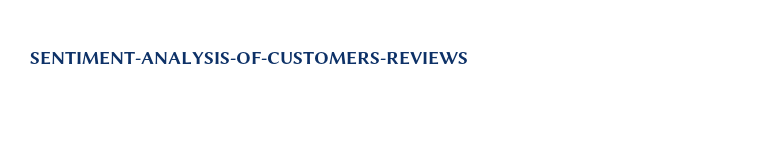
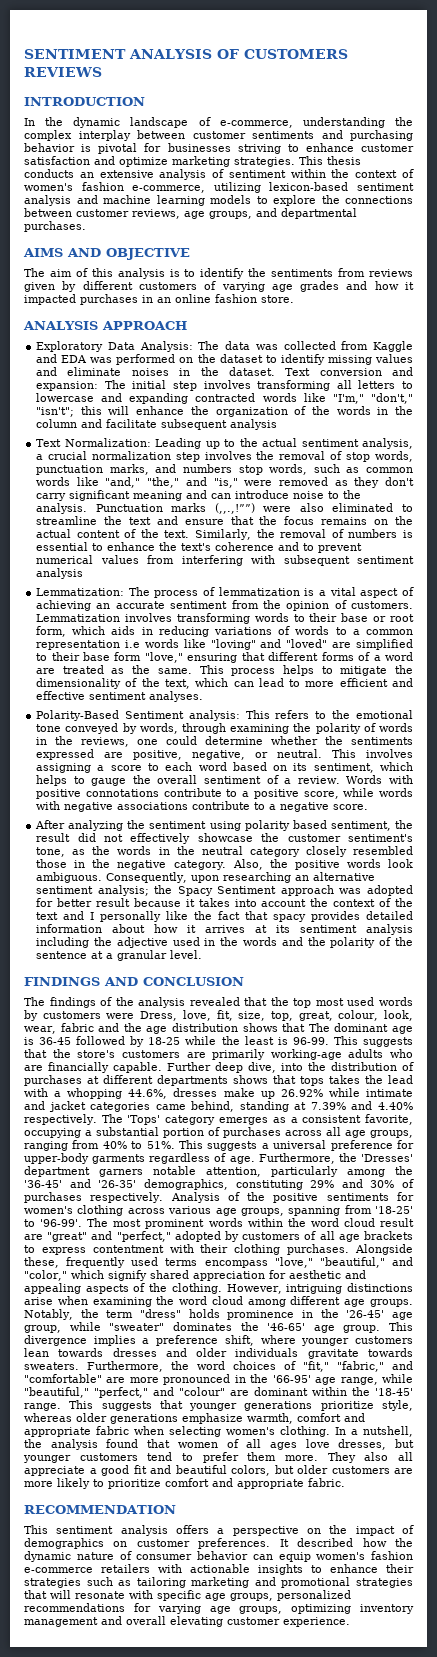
[30,51,468,65] SENTIMENT-ANALYSIS-OF-CUSTOMERS-REVIEWS -> [24,49,348,59] [24,67,102,77] [24,97,145,106] [24,117,413,128] [24,130,413,141] [24,143,414,154] [24,156,361,167] [24,169,414,180] [24,182,414,193] [24,195,413,206] [24,208,357,219] [24,221,86,232] [23,248,190,260] [24,268,413,279] [24,281,415,292] [24,294,294,305] [23,321,187,330] [36,341,414,352] [36,354,413,365] [36,367,414,376] [36,380,414,391] [36,393,413,404] [36,406,413,417] [36,419,278,430] [36,438,414,449] [36,451,413,462] [36,464,414,475] [36,477,414,488] [36,490,362,501] [36,503,414,514] [36,516,413,525] [36,529,414,540] [36,542,363,553] [36,555,414,566] [36,568,84,579] [36,587,415,598] [36,600,414,611] [36,613,415,624] [36,626,413,637] [36,639,414,650] [36,652,413,663] [36,665,413,676] [36,678,413,689] [36,691,204,702] [36,710,413,721] [36,723,413,734] [36,736,414,747] [36,749,413,760] [36,762,413,773] [36,775,414,786] [36,788,414,799] [36,801,369,812] [35,820,414,831] [36,833,413,844] [36,846,413,857] [36,859,413,870] [36,872,376,883] [36,885,413,896] [36,898,413,907] [36,911,414,922] [36,924,414,935] [36,937,413,948] [36,950,203,961] [24,977,244,986] [24,997,413,1008] [24,1010,413,1021] [24,1023,413,1034] [24,1036,413,1047] [24,1049,413,1060] [24,1062,414,1073] [24,1075,413,1086] [24,1088,413,1099] [24,1101,413,1112] [24,1114,413,1125] [24,1127,413,1138] [24,1140,414,1151] [24,1153,413,1164] [24,1166,413,1177] [24,1179,414,1190] [24,1192,414,1203] [24,1205,413,1216] [24,1218,415,1229] [24,1231,413,1242] [24,1244,413,1255] [24,1257,413,1268] [24,1270,366,1281] [24,1283,413,1294] [24,1296,413,1307] [24,1309,413,1320] [24,1322,413,1333] [24,1335,413,1346] [24,1348,413,1359] [24,1361,413,1372] [24,1374,414,1385] [24,1387,413,1398] [24,1400,413,1411] [24,1413,365,1424] [24,1426,413,1437] [24,1439,414,1450] [23,1452,414,1463] [24,1465,413,1476] [24,1478,345,1489] [24,1505,176,1514] [24,1525,414,1536] [24,1538,413,1549] [24,1551,413,1562] [24,1564,414,1575] [24,1577,413,1588] [24,1590,351,1601] [24,1603,414,1614] [24,1616,350,1627] SENTIMENT ANALYSIS OF CUSTOMERS REVIEWS // INTRODUCTION // In the dynamic landscape of e-commerce, understanding the complex interplay between customer sentiments and purchasing behavior is pivotal for businesses striving to enhance customer satisfaction and optimize marketing strategies. This thesis conducts an extensive analysis of sentiment within the context of women's fashion e-commerce, utilizing lexicon-based sentiment analysis and machine learning models to explore the connections between customer reviews, age groups, and departmental purchases. // AIMS AND OBJECTIVE // The aim of this analysis is to identify the sentiments from reviews given by different customers of varying age grades and how it impacted purchases in an online fashion store. // ANALYSIS APPROACH // Exploratory Data Analysis: The data was collected from Kaggle and EDA was performed on the dataset to identify missing values and eliminate noises in the dataset. Text conversion and expansion: The initial step involves transforming all letters to lowercase and expanding contracted words like "I'm," "don't," "isn't"; this will enhance the organization of the words in the column and facilitate subsequent analysis // Text Normalization: Leading up to the actual sentiment analysis, a crucial normalization step involves the removal of stop words, punctuation marks, and numbers stop words, such as common words like "and," "the," and "is," were removed as they don't carry significant meaning and can introduce noise to the analysis. Punctuation marks (,,.,!””) were also eliminated to streamline the text and ensure that the focus remains on the actual content of the text. Similarly, the removal of numbers is essential to enhance the text's coherence and to prevent numerical values from interfering with subsequent sentiment analysis // Lemmatization: The process of lemmatization is a vital aspect of achieving an accurate sentiment from the opinion of customers. Lemmatization involves transforming words to their base or root form, which aids in reducing variations of words to a common representation i.e words like "loving" and "loved" are simplified to their base form "love," ensuring that different forms of a word are treated as the same. This process helps to mitigate the dimensionality of the text, which can lead to more efficient and effective sentiment analyses. // Polarity-Based Sentiment analysis: This refers to the emotional tone conveyed by words, through examining the polarity of words in the reviews, one could determine whether the sentiments expressed are positive, negative, or neutral. This involves assigning a score to each word based on its sentiment, which helps to gauge the overall sentiment of a review. Words with positive connotations contribute to a positive score, while words with negative associations contribute to a negative score. // After analyzing the sentiment using polarity based sentiment, the result did not effectively showcase the customer sentiment's tone, as the words in the neutral category closely resembled those in the negative category. Also, the positive words look ambiguous. Consequently, upon researching an alternative sentiment analysis; the Spacy Sentiment approach was adopted for better result because it takes into account the context of the text and I personally like the fact that spacy provides detailed information about how it arrives at its sentiment analysis including the adjective used in the words and the polarity of the sentence at a granular level. // FINDINGS AND CONCLUSION // The findings of the analysis revealed that the top most used words by customers were Dress, love, fit, size, top, great, colour, look, wear, fabric and the age distribution shows that The dominant age is 36-45 followed by 18-25 while the least is 96-99. This suggests that the store's customers are primarily working-age adults who are financially capable. Further deep dive, into the distribution of purchases at different departments shows that tops takes the lead with a whopping 44.6%, dresses make up 26.92% while intimate and jacket categories came behind, standing at 7.39% and 4.40% respectively. The 'Tops' category emerges as a consistent favorite, occupying a substantial portion of purchases across all age groups, ranging from 40% to 51%. This suggests a universal preference for upper-body garments regardless of age. Furthermore, the 'Dresses' department garners notable attention, particularly among the '36-45' and '26-35' demographics, constituting 29% and 30% of purchases respectively. Analysis of the positive sentiments for women's clothing across various age groups, spanning from '18-25' to '96-99'. The most prominent words within the word cloud result are "great" and "perfect," adopted by customers of all age brackets to express contentment with their clothing purchases. Alongside these, frequently used terms encompass "love," "beautiful," and "color," which signify shared appreciation for aesthetic and appealing aspects of the clothing. However, intriguing distinctions arise when examining the word cloud among different age groups. Notably, the term "dress" holds prominence in the '26-45' age group, while "sweater" dominates the '46-65' age group. This divergence implies a preference shift, where younger customers lean towards dresses and older individuals gravitate towards sweaters. Furthermore, the word choices of "fit," "fabric," and "comfortable" are more pronounced in the '66-95' age range, while "beautiful," "perfect," and "colour" are dominant within the '18-45' range. This suggests that younger generations prioritize style, whereas older generations emphasize warmth, comfort and appropriate fabric when selecting women's clothing. In a nutshell, the analysis found that women of all ages love dresses, but younger customers tend to prefer them more. They also all appreciate a good fit and beautiful colors, but older customers are more likely to prioritize comfort and appropriate fabric. // RECOMMENDATION // This sentiment analysis offers a perspective on the impact of demographics on customer preferences. It described how the dynamic nature of consumer behavior can equip women's fashion e-commerce retailers with actionable insights to enhance their strategies such as tailoring marketing and promotional strategies that will resonate with specific age groups, personalized recommendations for varying age groups, optimizing inventory management and overall elevating customer experience.

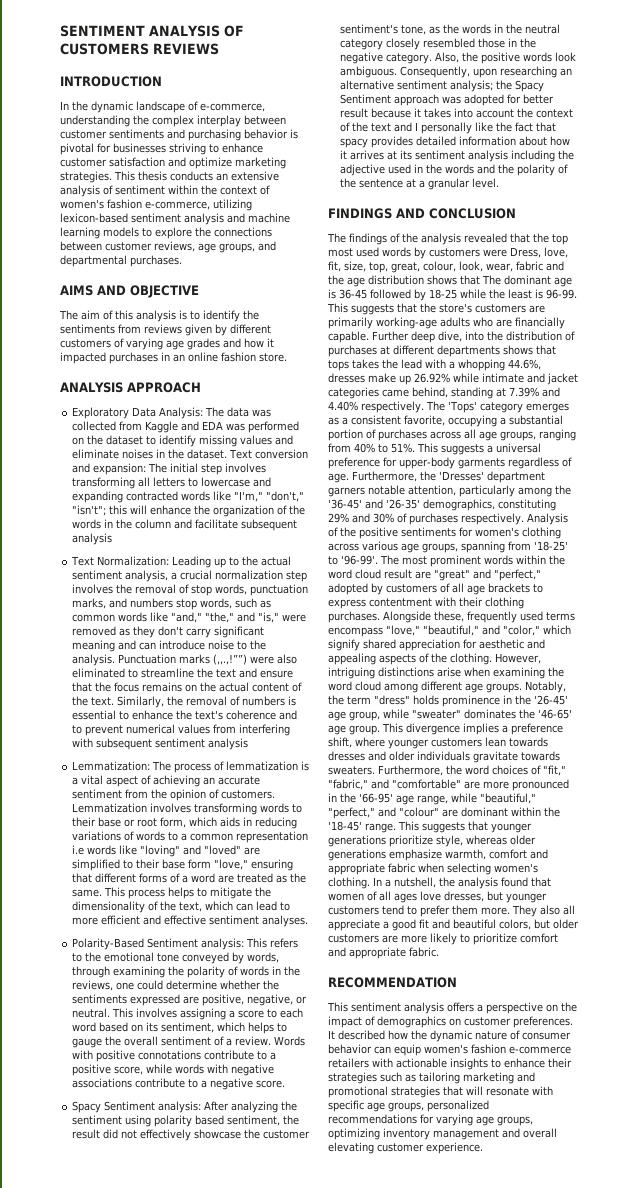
(369, 807) none -> [72,1101,202,1113] Spacy Sentiment analysis:

